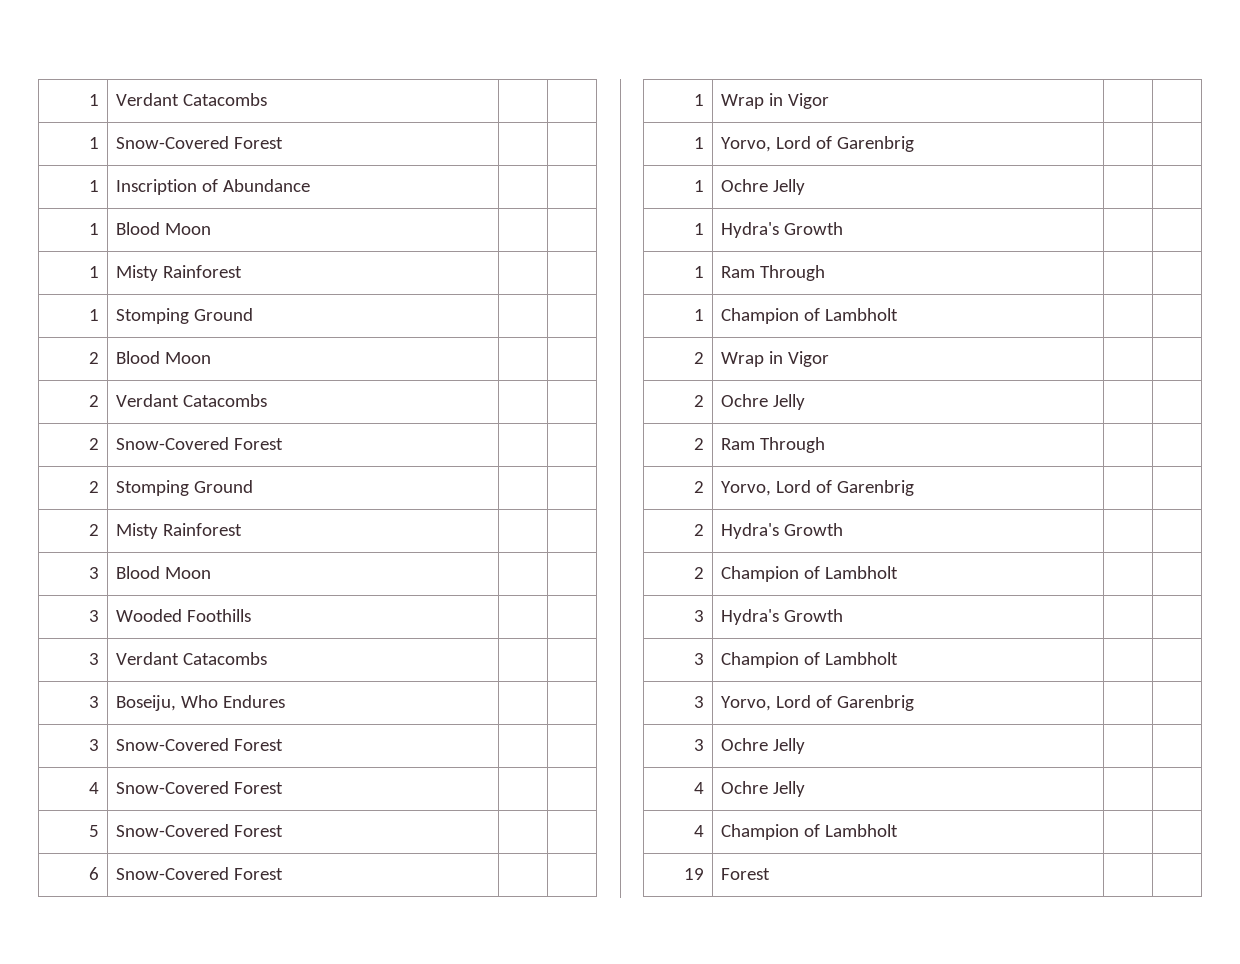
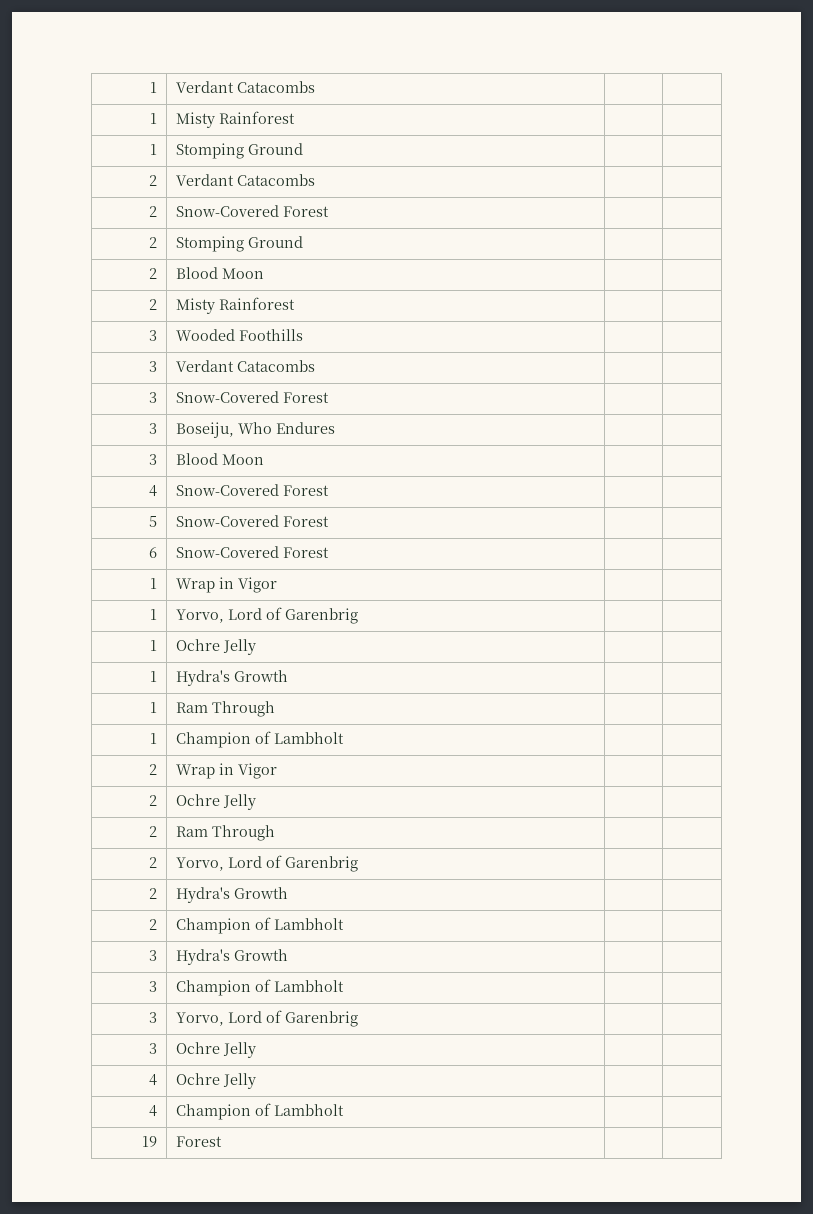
[89,137,100,149] [115,136,283,149] [89,180,100,192] [115,179,310,195] [89,223,100,235] [115,222,211,235] // 1 | Snow-Covered Forest | | // 1 | Inscription of Abundance | | // 1 | Blood Moon | | -> (315, 87) none
[89,352,100,364] [115,351,211,364] // 2 | Blood Moon | | -> (303, 149) none
[115,523,242,539] [89,567,100,579] [115,566,211,579] Misty Rainforest | | // 3 | Blood Moon -> [175,267,264,279] [149,299,158,310] [175,297,295,314] Blood Moon | | // 2 | Misty Rainforest
(267, 658) none -> [149,392,158,403] [175,391,329,403] // 3 | Snow-Covered Forest | |
[115,738,283,751] Snow-Covered Forest -> [175,453,264,465] Blood Moon

